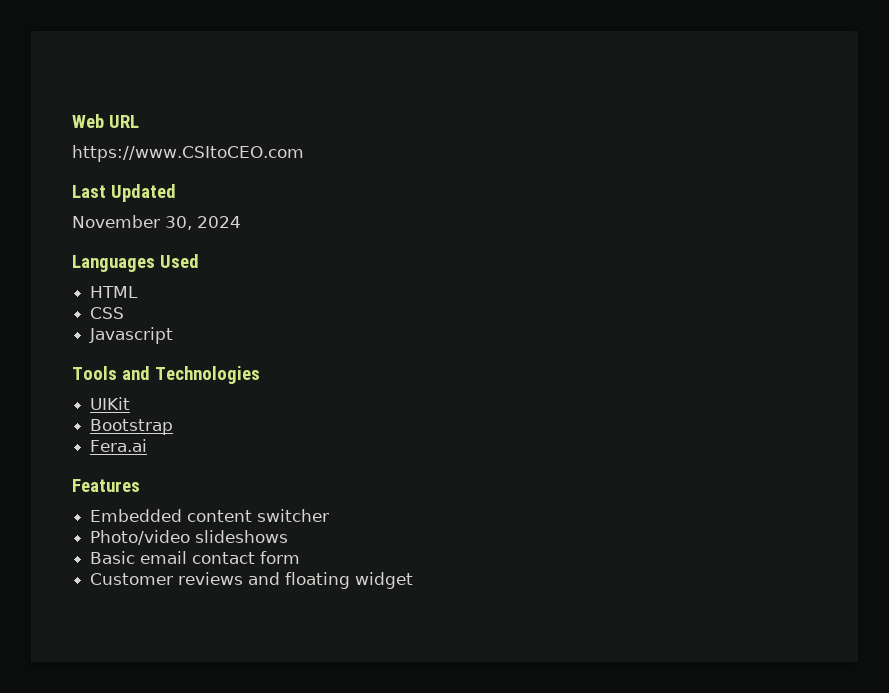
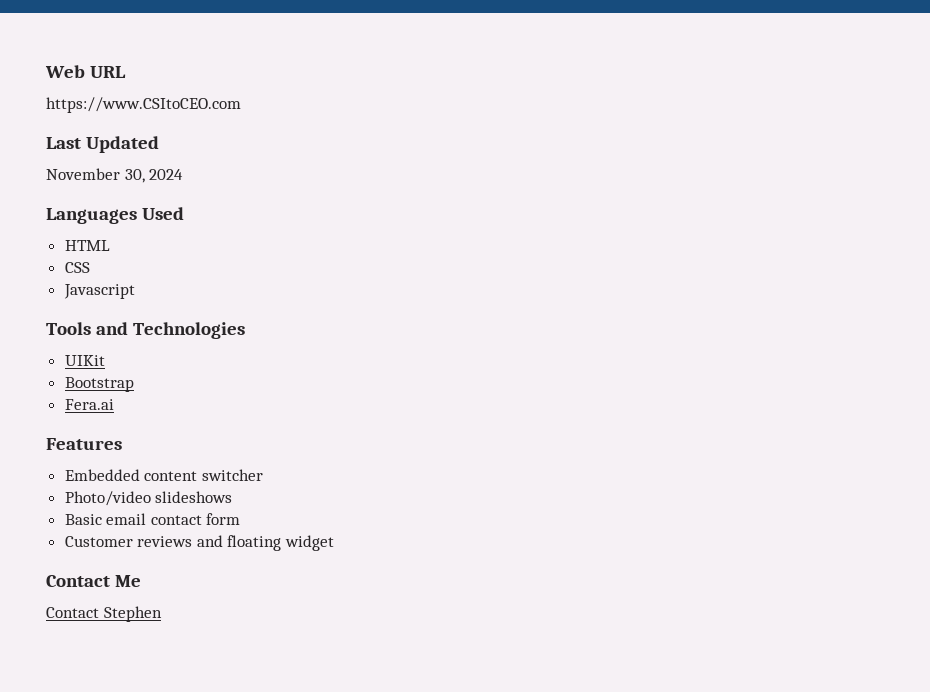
(414, 580) none -> [46,575,141,587] [46,606,162,622] // Contact Me // Contact Stephen

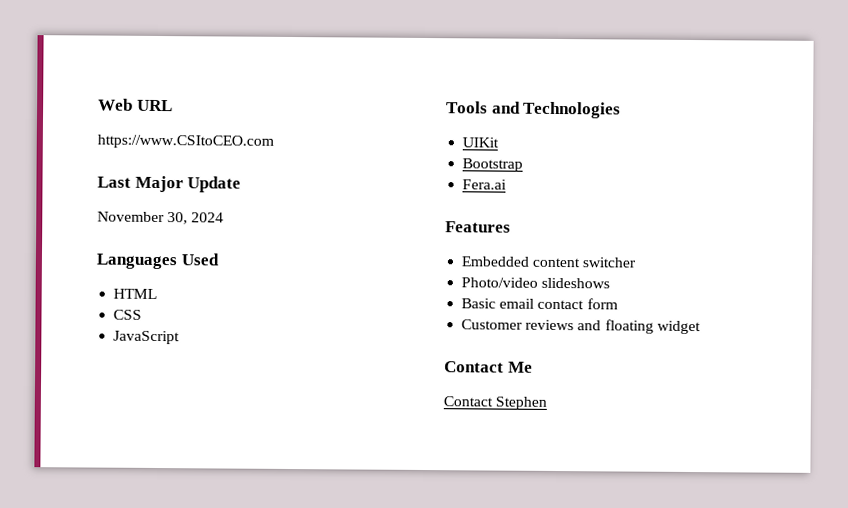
[85,136,159,153] Updated -> [134,175,242,193] Major Update
[63,284,135,299] Javascript -> [113,330,181,345] JavaScript

